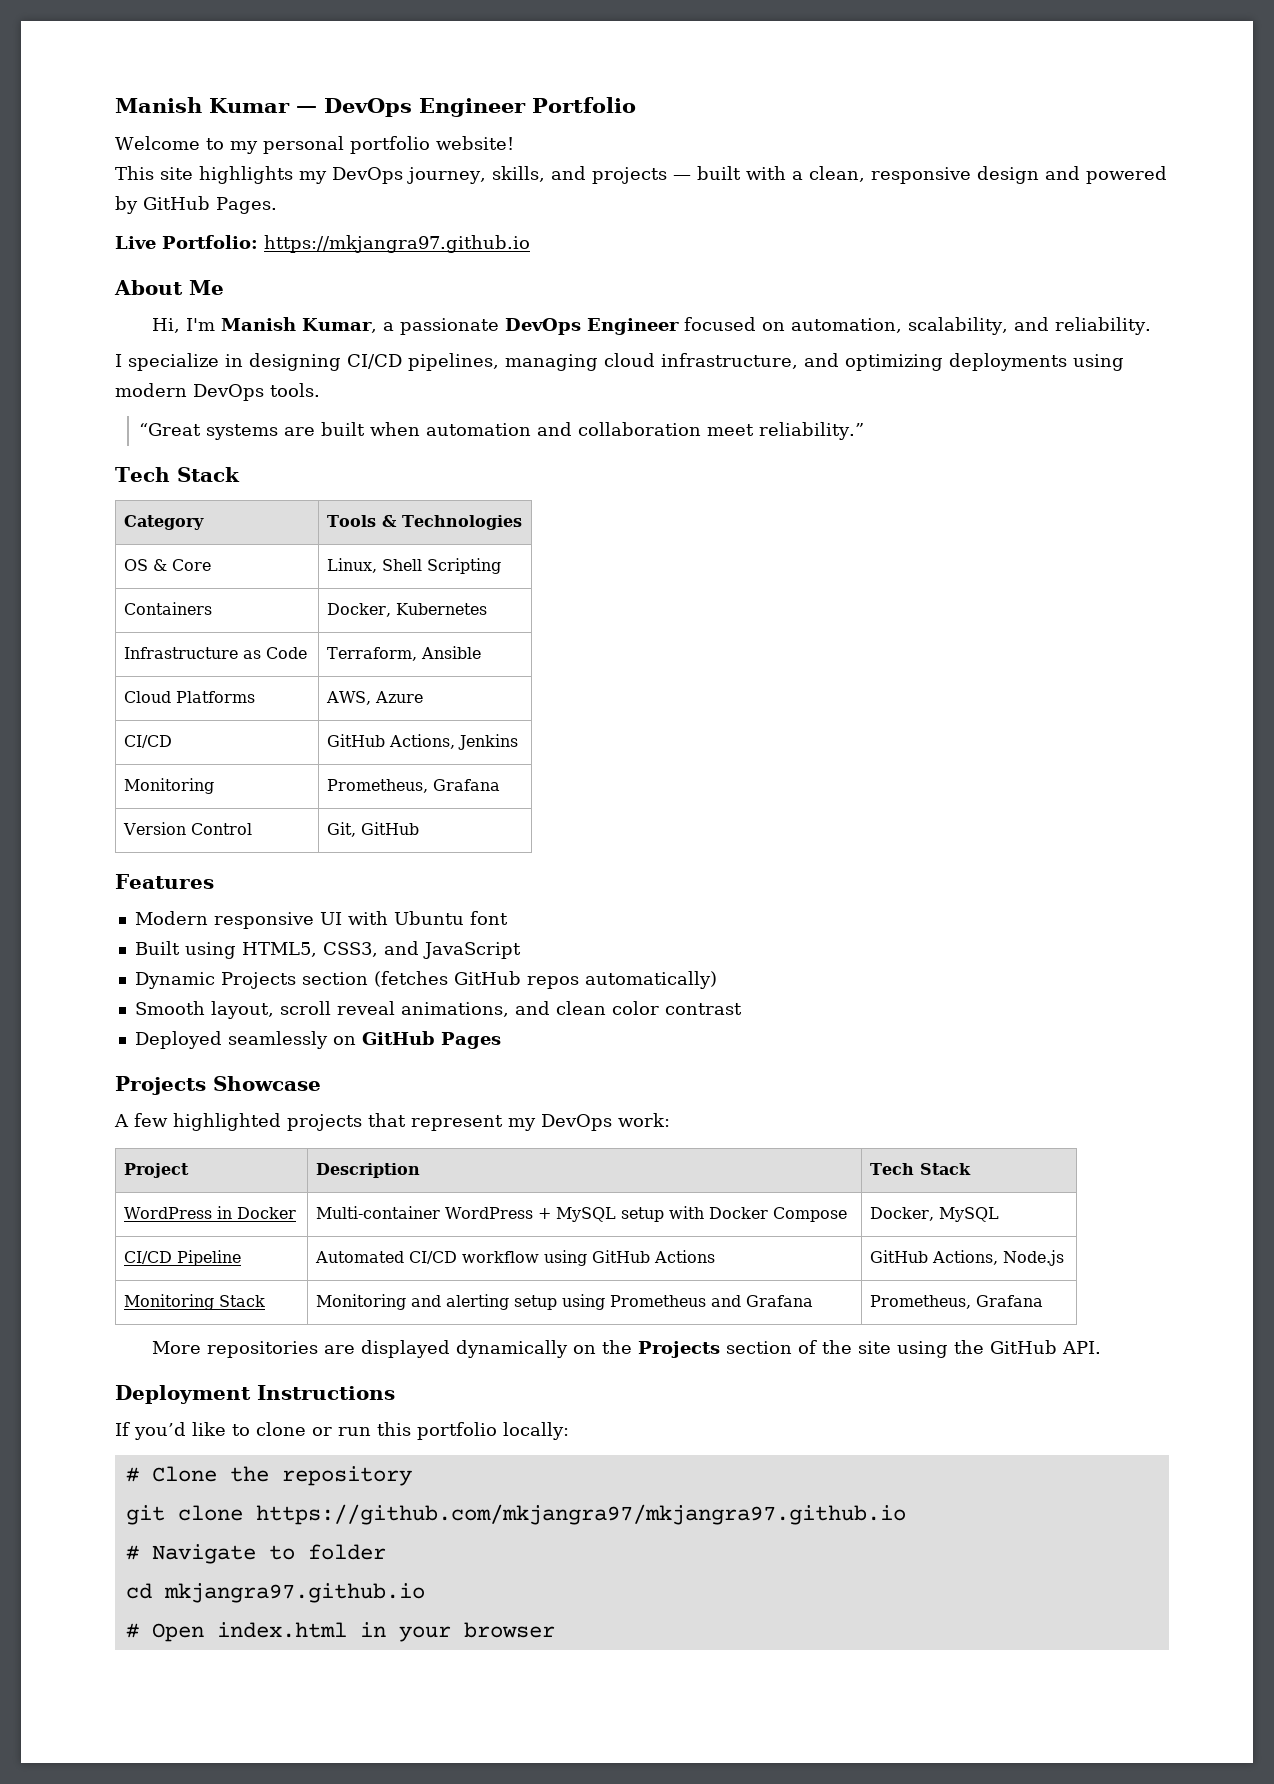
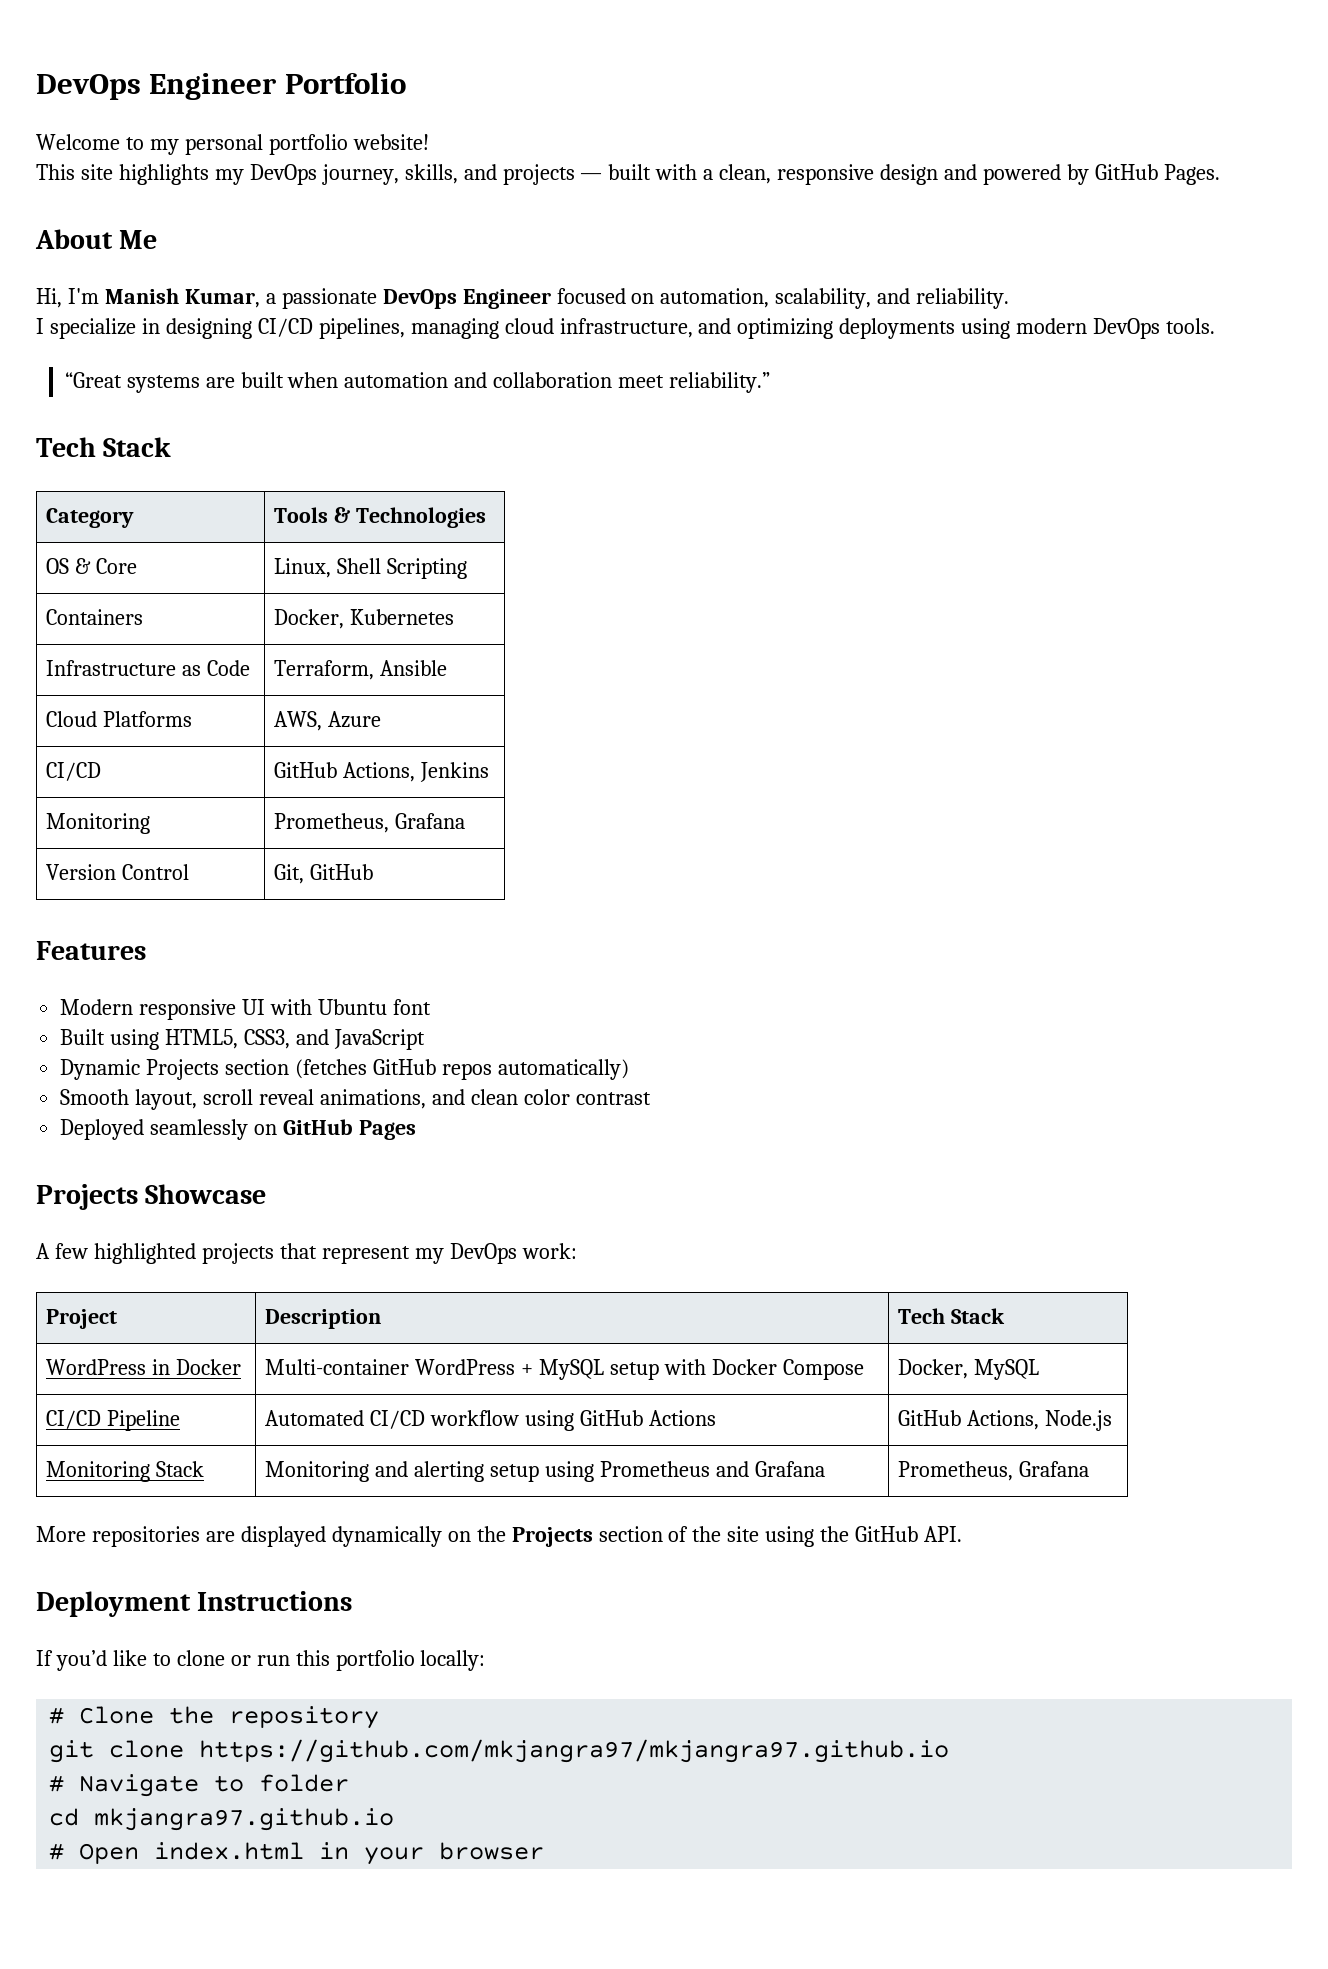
[115,97,317,113] Manish Kumar — -> (36, 87) none
[115,235,530,253] // Live Portfolio: https://mkjangra97.github.io -> (1220, 174) none

